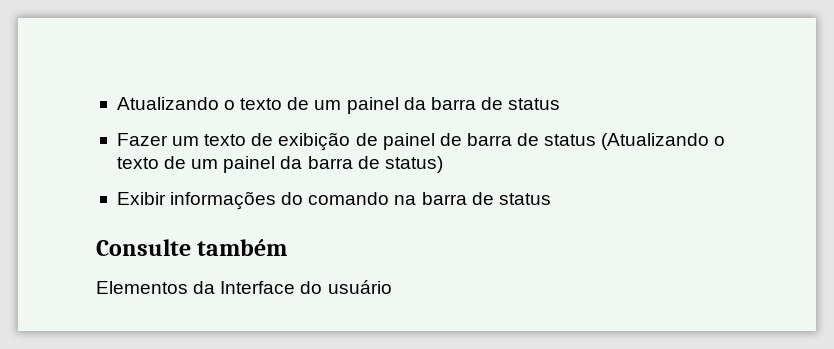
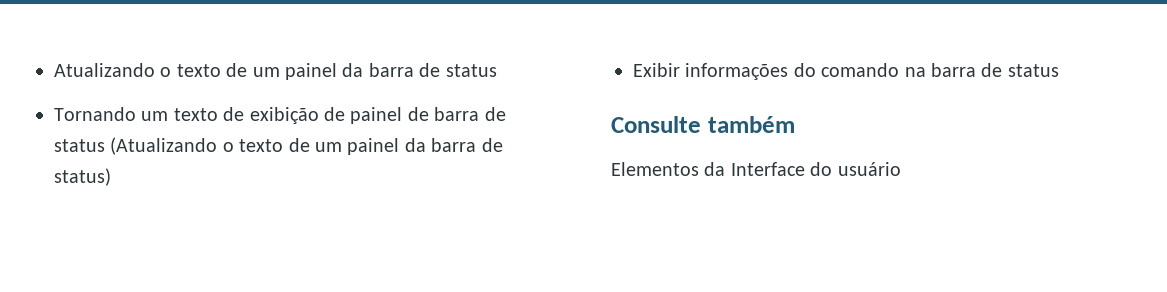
[116,133,168,146] Fazer -> [54,107,136,121] Tornando

